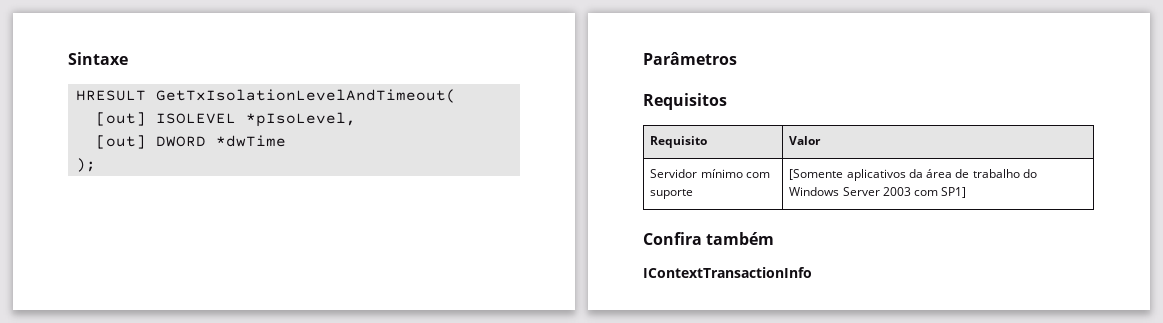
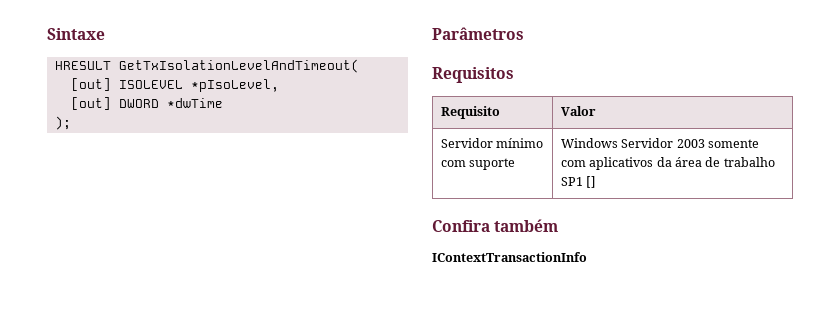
[789,169,844,180] [Somente -> [560,138,760,148] [560,160,586,167] Windows Servidor 2003 somente com
[1022,169,1037,178] [789,187,967,198] do Windows Server 2003 com SP1] -> [560,176,597,188] SP1 []

